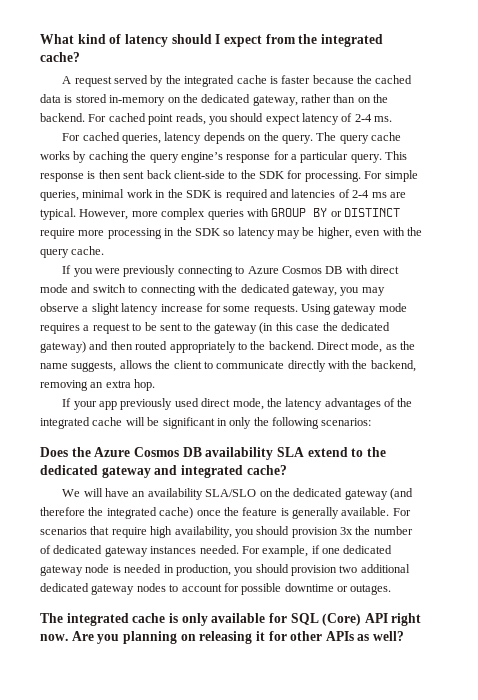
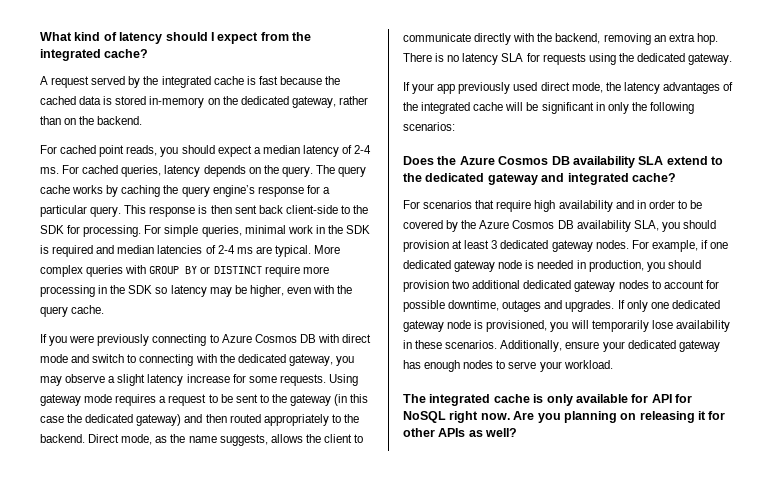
[281,75,311,84] faster -> [258,76,278,85] fast
(85, 117) none -> (143, 120) //
(300, 119) none -> [253,145,300,154] a median
(393, 119) // -> (59, 170) none
(289, 193) none -> [117,245,155,254] median
[79,209,158,220] However, more -> [314,245,341,254] More
(156, 385) none -> [403,53,733,65] There is no latency SLA for requests using the dedicated gateway.
[62,488,414,500] [40,507,390,519] We will have an availability SLA/SLO on the dedicated gateway (and therefore the integrated cache) once the feature is generally available. -> (676, 177) none
[174,526,413,538] [40,545,239,557] availability, you should provision 3x the number of dedicated gateway instances needed. -> [558,200,703,212] [403,220,716,232] [403,240,629,252] availability and in order to be covered by the Azure Cosmos DB availability SLA, you should provision at least 3 dedicated gateway nodes.
[284,583,392,595] downtime or outages. -> [448,300,720,312] [403,320,730,332] [403,340,720,352] [403,360,613,372] downtime, outages and upgrades. If only one dedicated gateway node is provisioned, you will temporarily lose availability in these scenarios. Additionally, ensure your dedicated gateway has enough nodes to serve your workload.
[290,613,388,626] SQL (Core) API -> [651,394,692,403] [403,411,446,423] API for NoSQL

